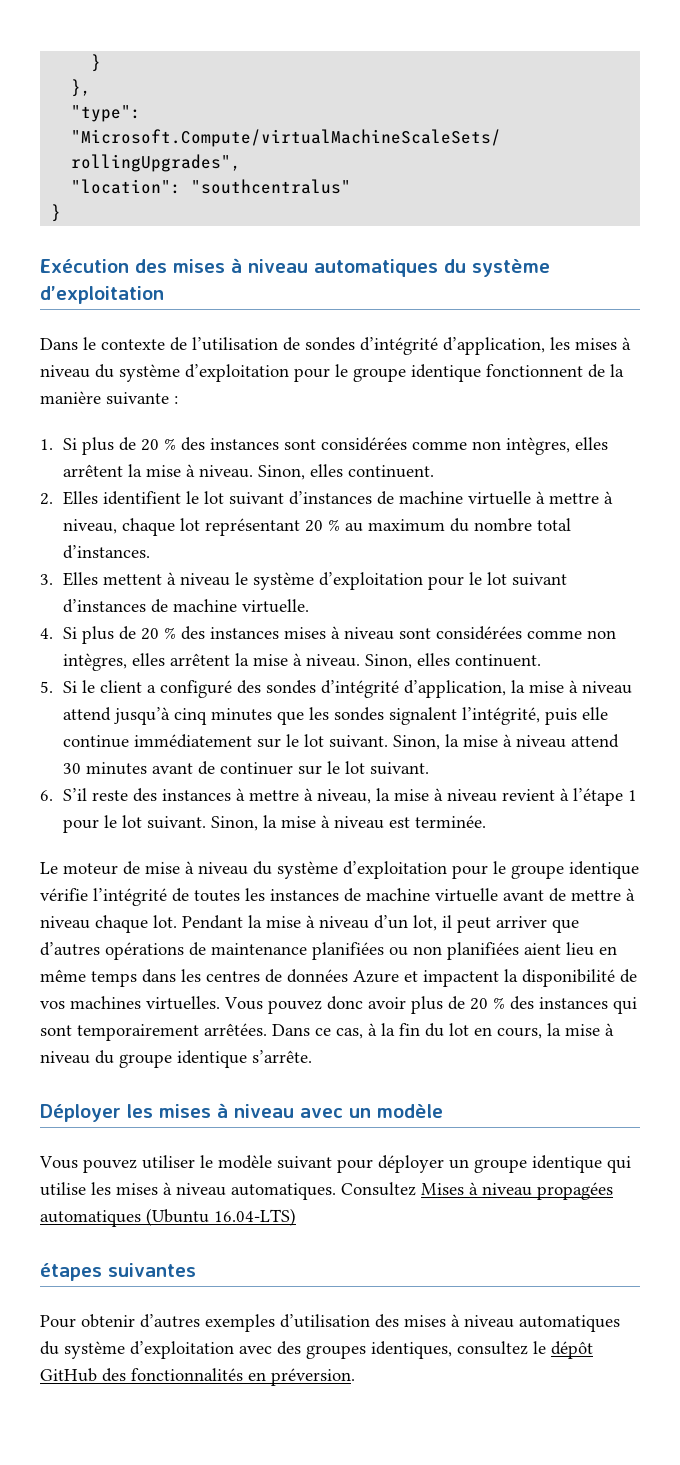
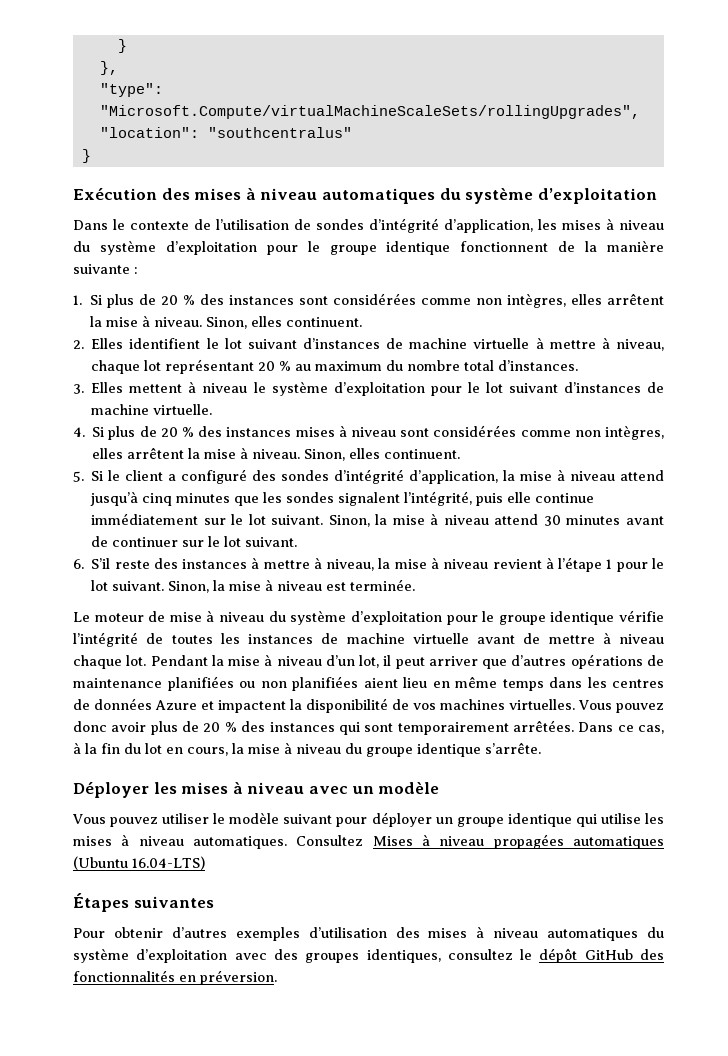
[40,1263,102,1281] étapes -> [73,893,129,912] Étapes

